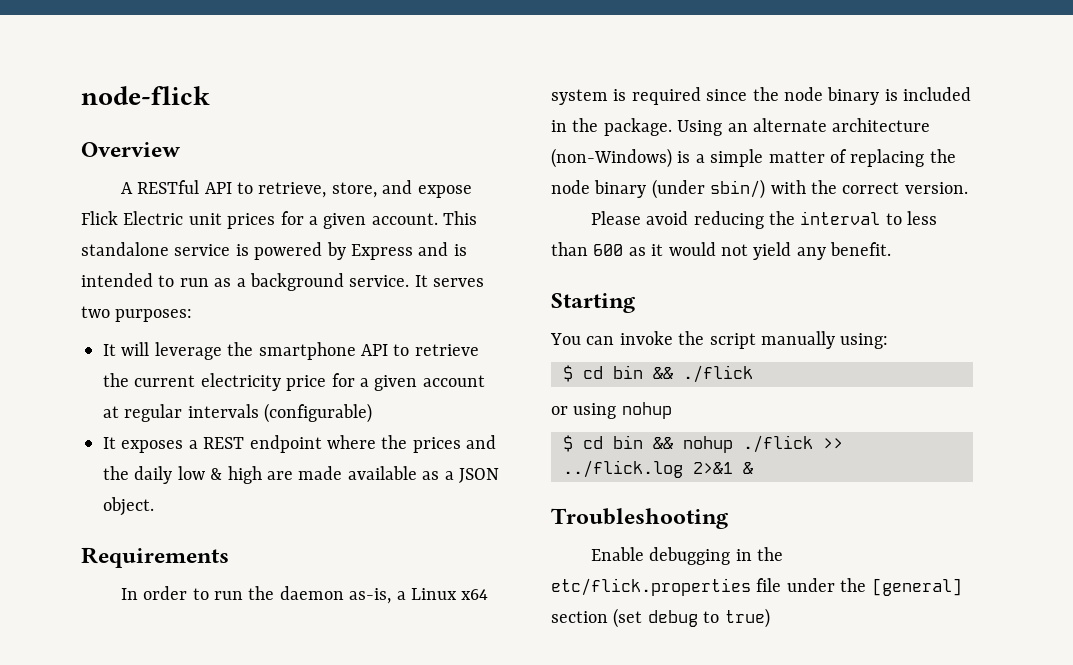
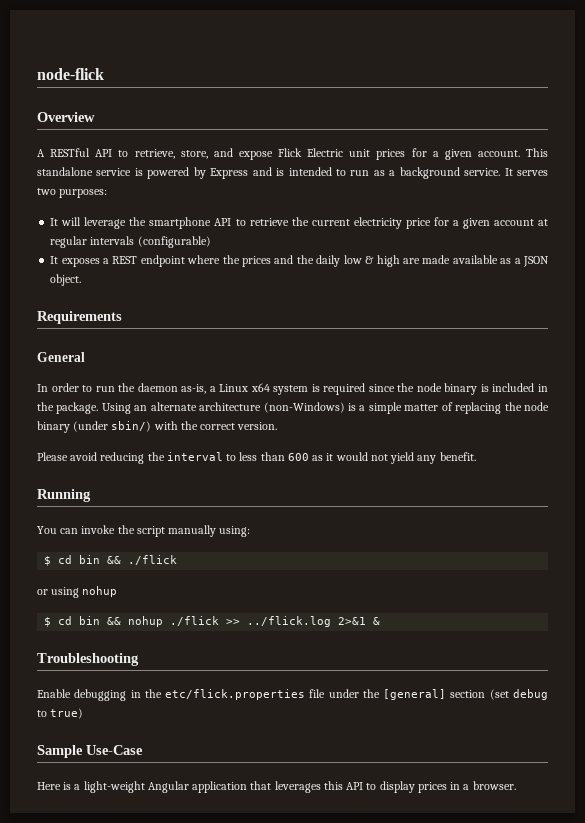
(229, 557) none -> [37,352,85,362] // General
[551,293,635,313] Starting -> [37,489,91,502] Running
(770, 618) none -> [37,745,143,758] [37,781,516,793] // Sample Use-Case // Here is a light-weight Angular application that leverages this API to display prices in a browser.

